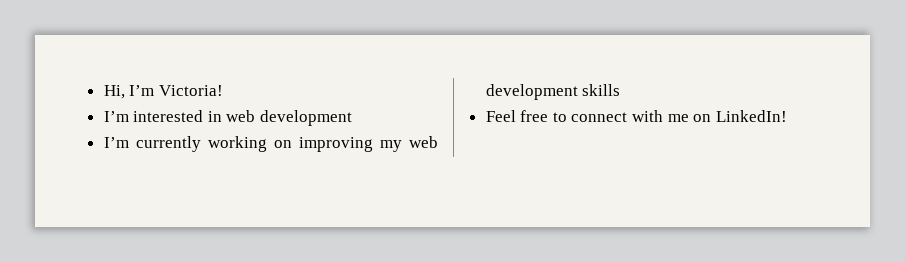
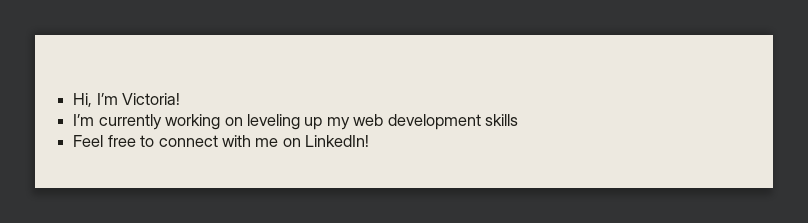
[103,110,353,126] // I’m interested in web development -> (181, 99) none
[298,137,373,152] improving -> [246,114,323,130] leveling up

